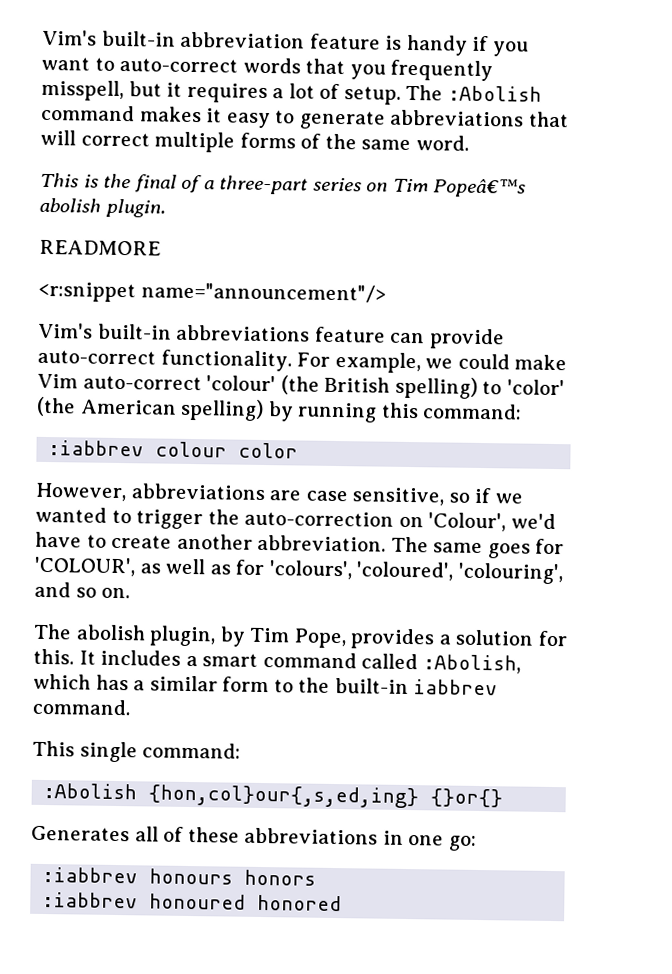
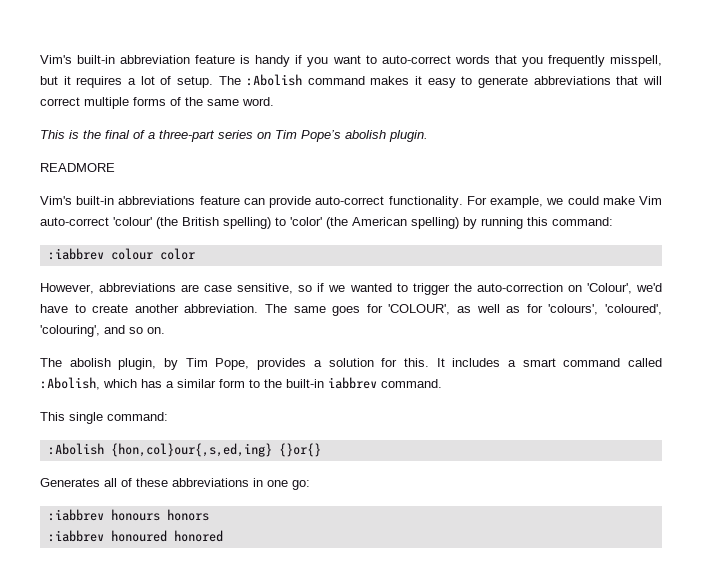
[433,177,527,198] Popeâ€™s -> [301,130,341,142] Pope’s
[38,281,386,303] // <r:snippet name="announcement"/> -> (115, 167) none

